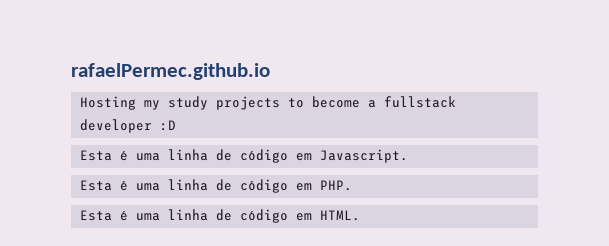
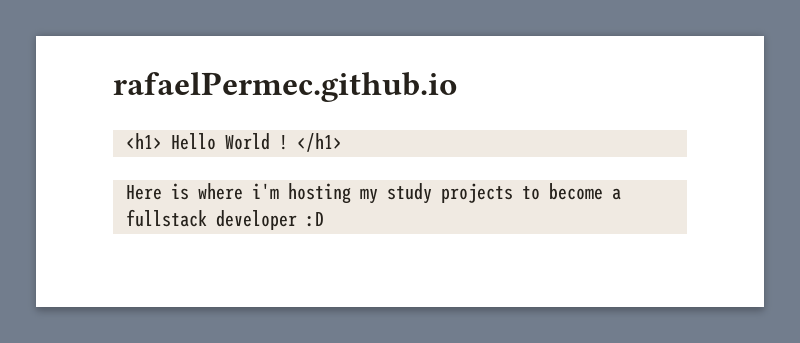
[79,96,136,110] Hosting -> [125,133,342,152] [125,183,351,204] <h1> Hello World ! </h1> // Here is where i'm hosting
[79,149,408,163] [79,179,352,193] [79,209,360,223] // Esta é uma linha de código em Javascript. // Esta é uma linha de código em PHP. // Esta é uma linha de código em HTML. -> (324, 219) none

